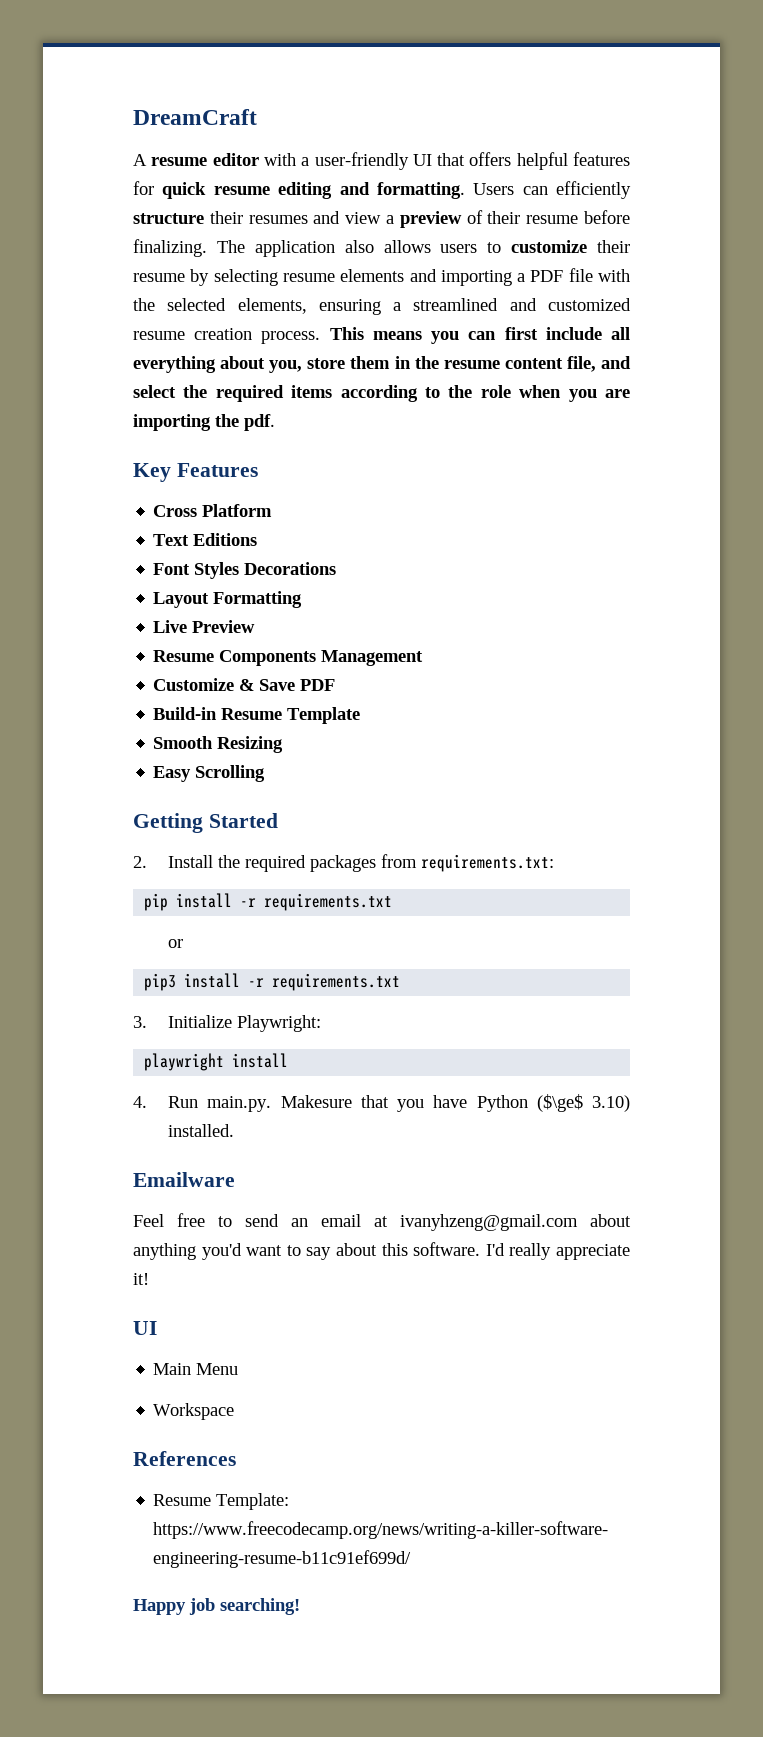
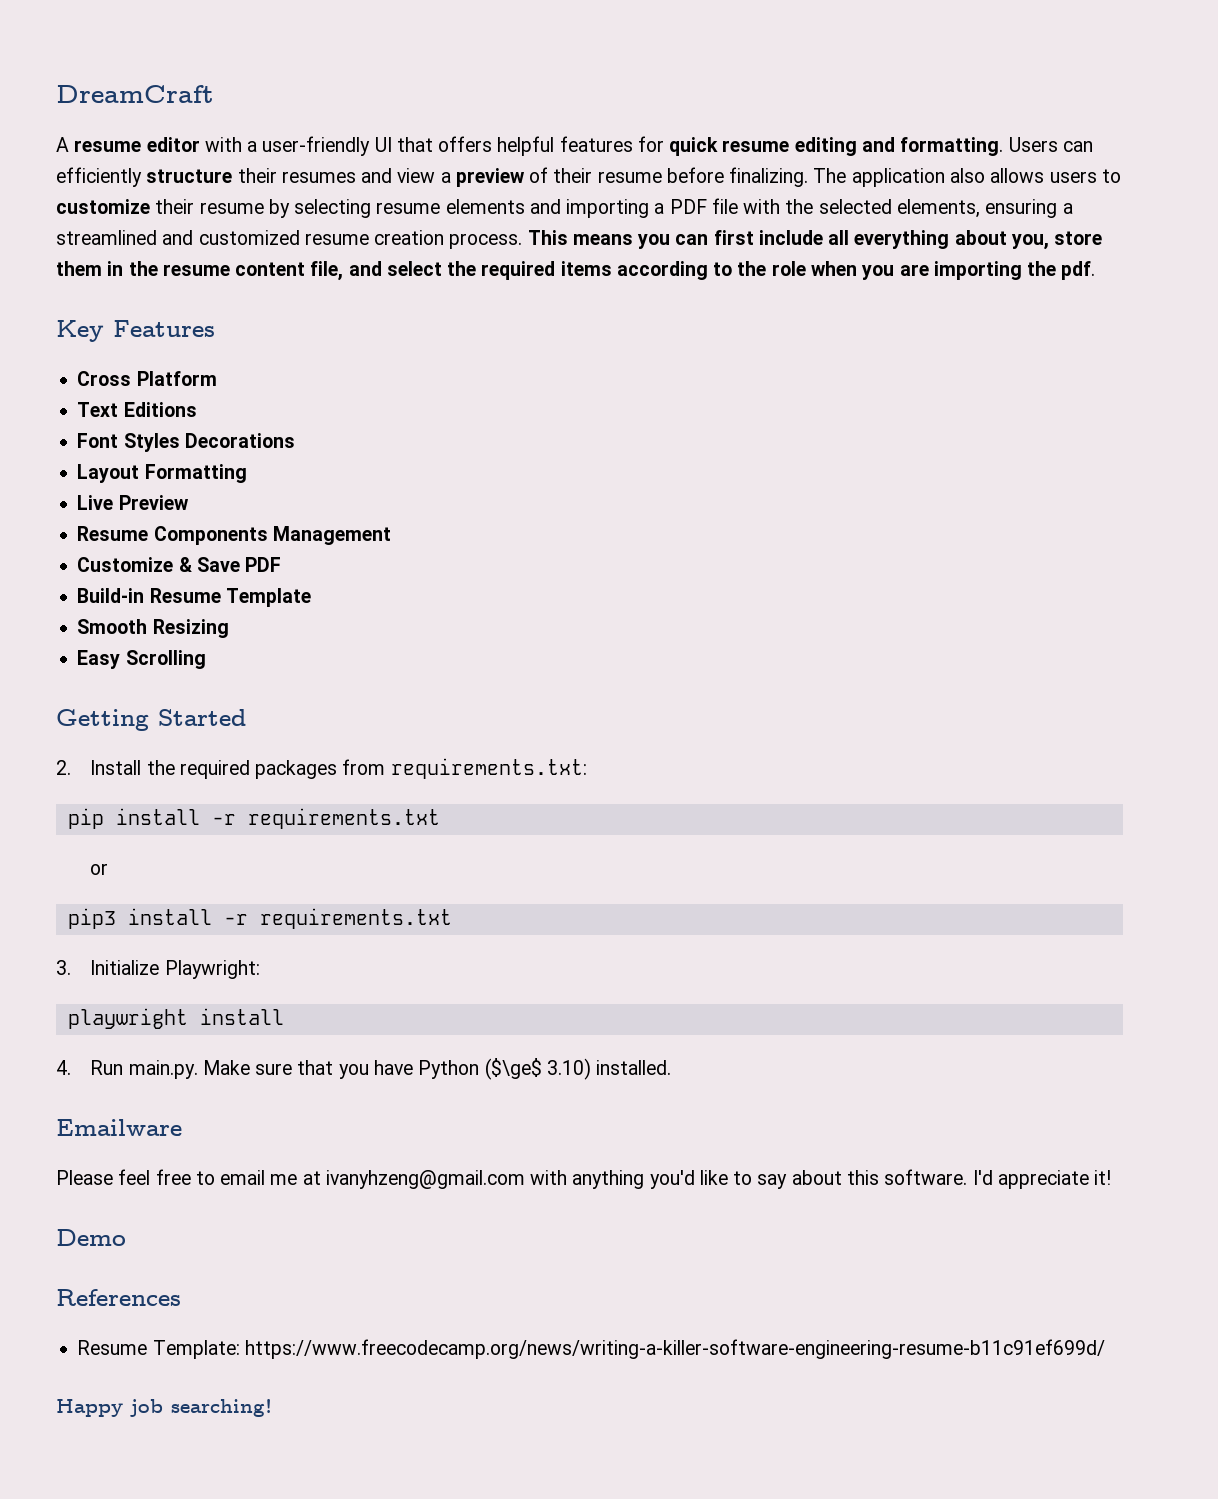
[280,1095,352,1108] Makesure -> [202,1060,293,1075] Make sure
[133,1213,361,1227] Feel free to send an email -> [56,1169,298,1185] Please feel free to email me
[590,1214,631,1227] about -> [530,1170,568,1185] with
[246,1245,283,1256] want -> [699,1170,728,1185] like
[509,1243,552,1260] really -> (993, 1177) none
[133,1321,157,1335] [153,1363,239,1375] [153,1403,235,1420] UI // Main Menu // Workspace -> [56,1229,126,1246] Demo

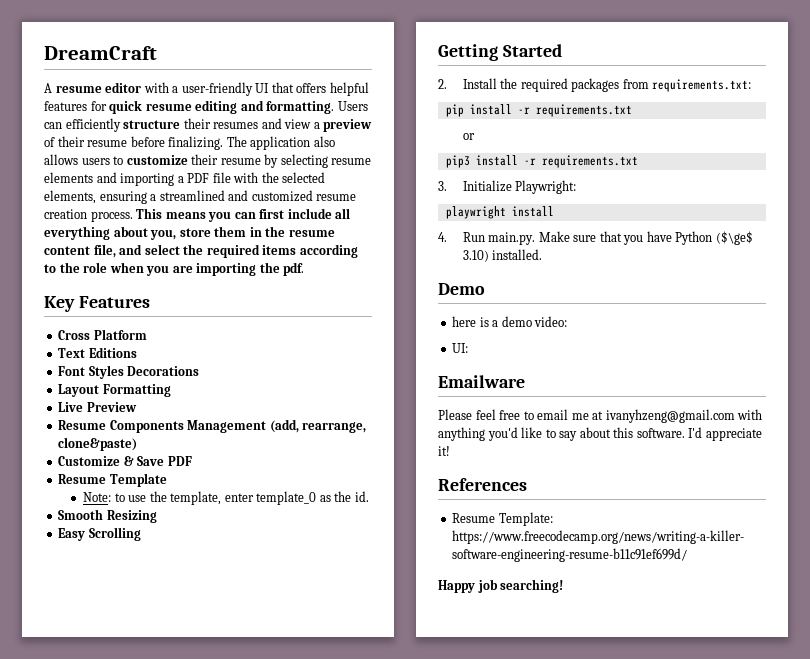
(391, 535) none -> [269,419,367,433] [58,437,138,451] (add, rearrange, clone&paste)
[77,588,145,603] Build-in -> (192, 461) none
(311, 597) none -> [83,491,369,505] // Note: to use the template, enter template_0 as the id.
(672, 1067) none -> [438,283,485,295] [452,316,568,327] [452,343,469,353] // Demo // here is a demo video: // UI:
[56,1229,126,1246] // Demo -> (450, 451) none

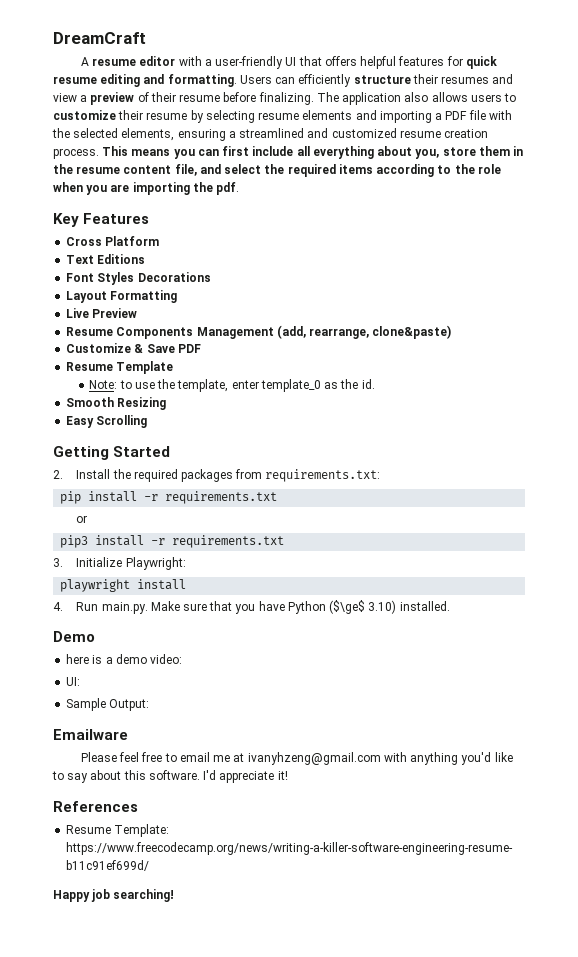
(469, 348) none -> [66,698,150,711] // Sample Output:

